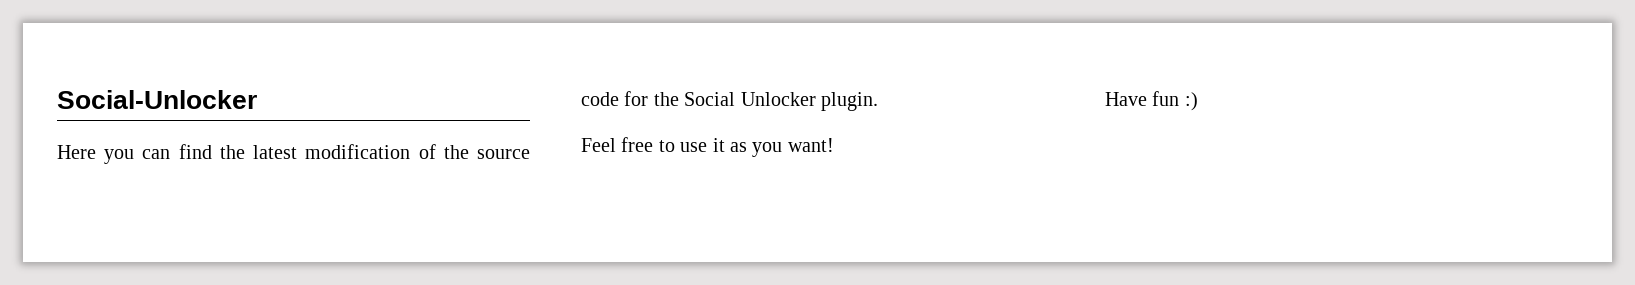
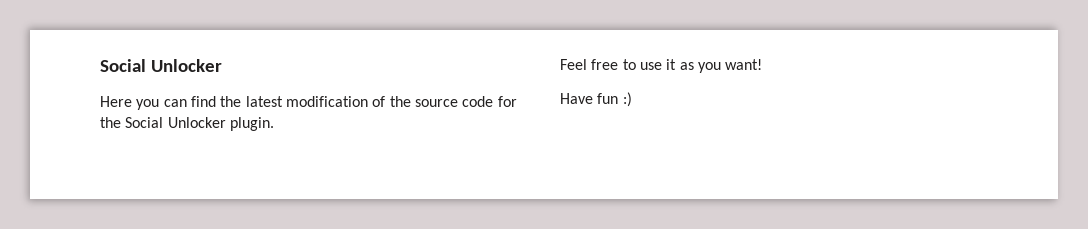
[57,90,257,109] Social-Unlocker -> [100,59,222,72] Social Unlocker

